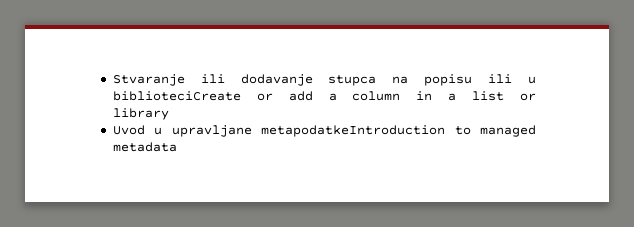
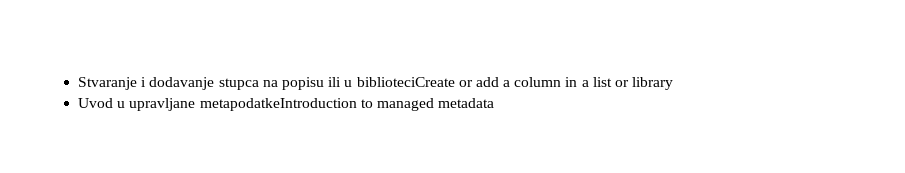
[200,74,225,83] ili -> [141,77,147,87] i

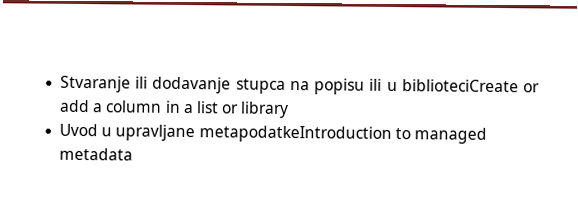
[141,77,147,87] i -> [135,76,149,89] ili

